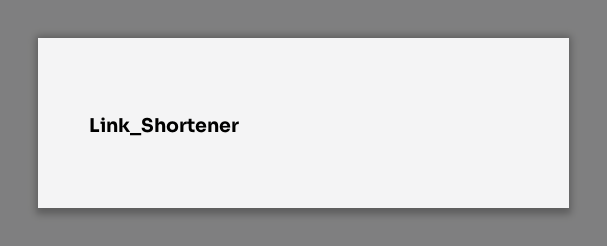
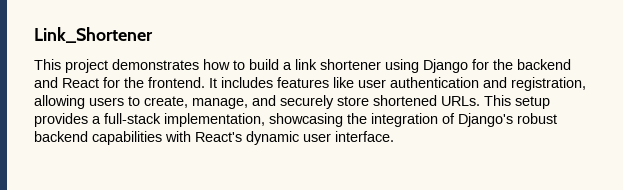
(239, 126) none -> [34,59,571,73] [34,77,586,91] [34,95,550,109] [34,113,557,127] [34,131,394,145] // This project demonstrates how to build a link shortener using Django for the backend and React for the frontend. It includes features like user authentication and registration, allowing users to create, manage, and securely store shortened URLs. This setup provides a full-stack implementation, showcasing the integration of Django's robust backend capabilities with React's dynamic user interface.

